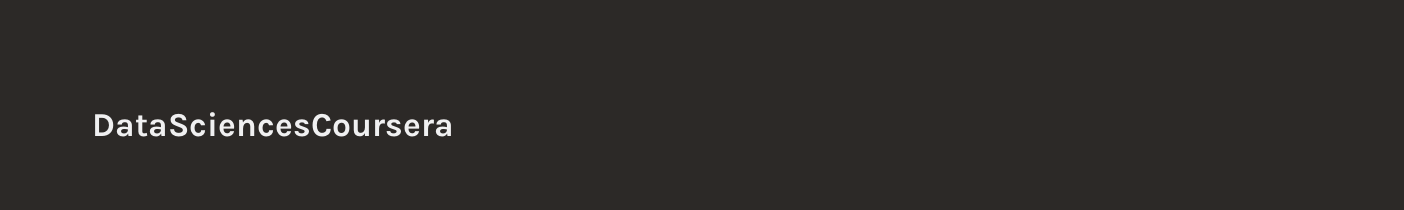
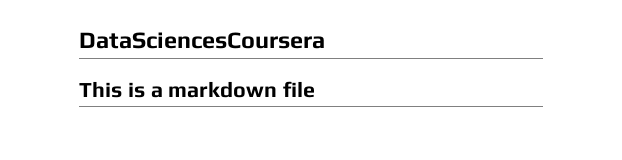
(454, 124) none -> [79,81,316,98] // This is a markdown file

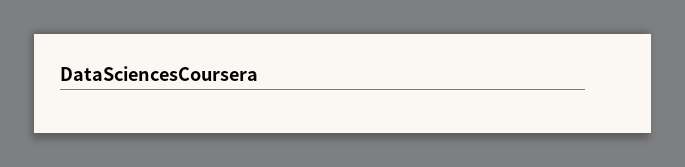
[79,81,316,98] // This is a markdown file -> (258, 73) none

